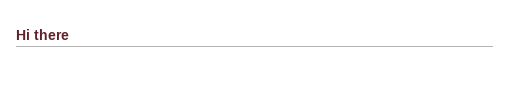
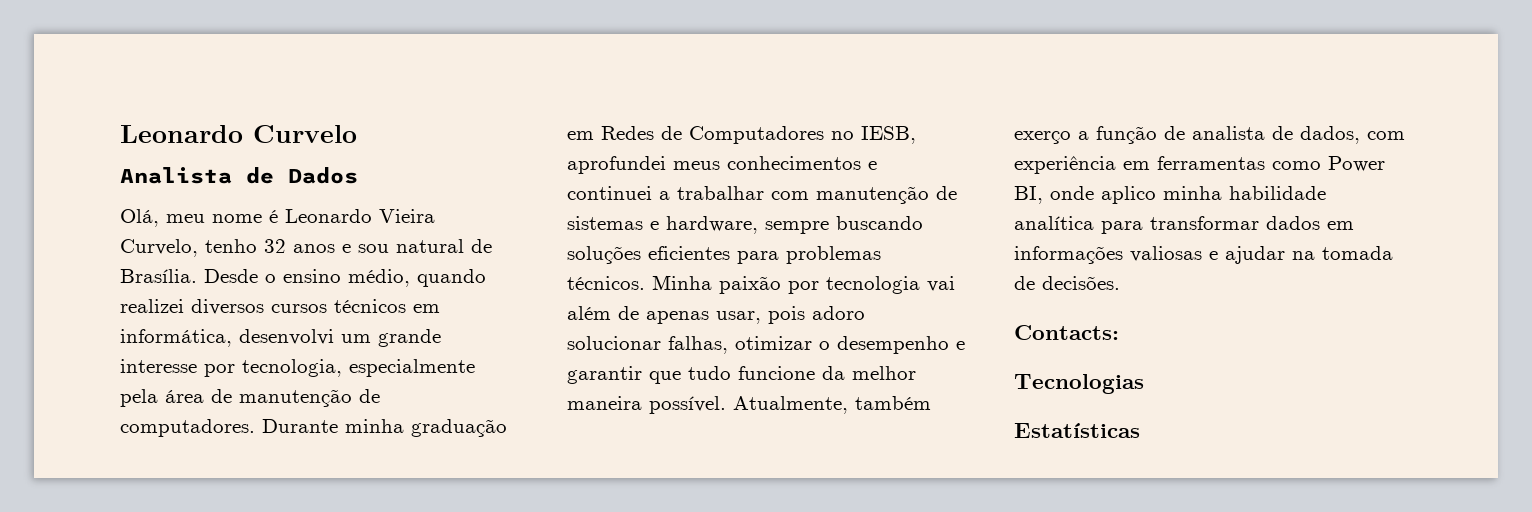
[16,29,69,40] Hi there -> [120,125,357,143] [120,167,358,184] [120,209,435,227] [120,239,492,257] [120,269,486,287] [120,299,440,315] [120,329,441,347] [120,359,475,377] [120,389,380,407] [120,419,507,437] [567,126,916,144] [567,156,877,174] [567,186,957,204] [567,216,923,234] [567,246,881,264] [567,275,955,294] [567,306,865,324] [567,336,965,354] [567,366,916,384] [567,396,931,414] [1014,126,1405,144] [1014,156,1385,174] [1014,186,1326,204] [1014,216,1354,234] [1014,246,1393,264] [1014,276,1120,290] [1014,325,1119,340] [1014,374,1144,394] [1014,423,1140,438] Leonardo Curvelo // Analista de Dados // Olá, meu nome é Leonardo Vieira Curvelo, tenho 32 anos e sou natural de Brasília. Desde o ensino médio, quando realizei diversos cursos técnicos em informática, desenvolvi um grande interesse por tecnologia, especialmente pela área de manutenção de computadores. Durante minha graduação em Redes de Computadores no IESB, aprofundei meus conhecimentos e continuei a trabalhar com manutenção de sistemas e hardware, sempre buscando soluções eficientes para problemas técnicos. Minha paixão por tecnologia vai além de apenas usar, pois adoro solucionar falhas, otimizar o desempenho e garantir que tudo funcione da melhor maneira possível. Atualmente, também exerço a função de analista de dados, com experiência em ferramentas como Power BI, onde aplico minha habilidade analítica para transformar dados em informações valiosas e ajudar na tomada de decisões. // Contacts: // Tecnologias // Estatísticas

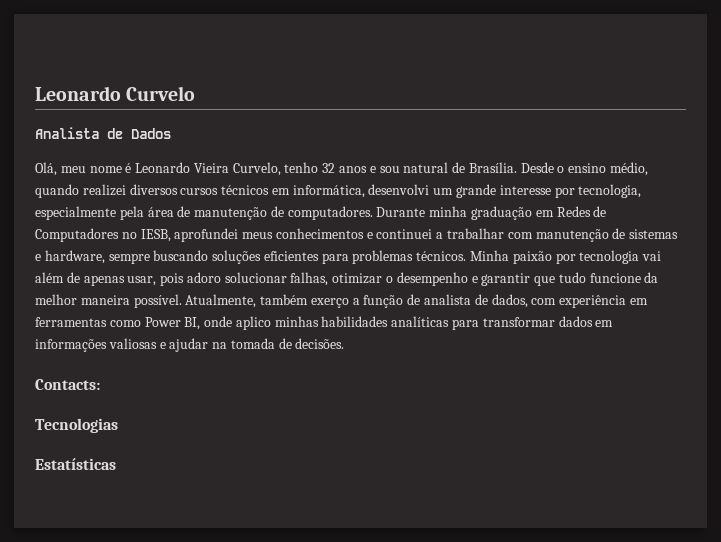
[1163,186,1326,200] [1014,216,1094,230] minha habilidade analítica -> [274,316,450,327] minhas habilidades analíticas

